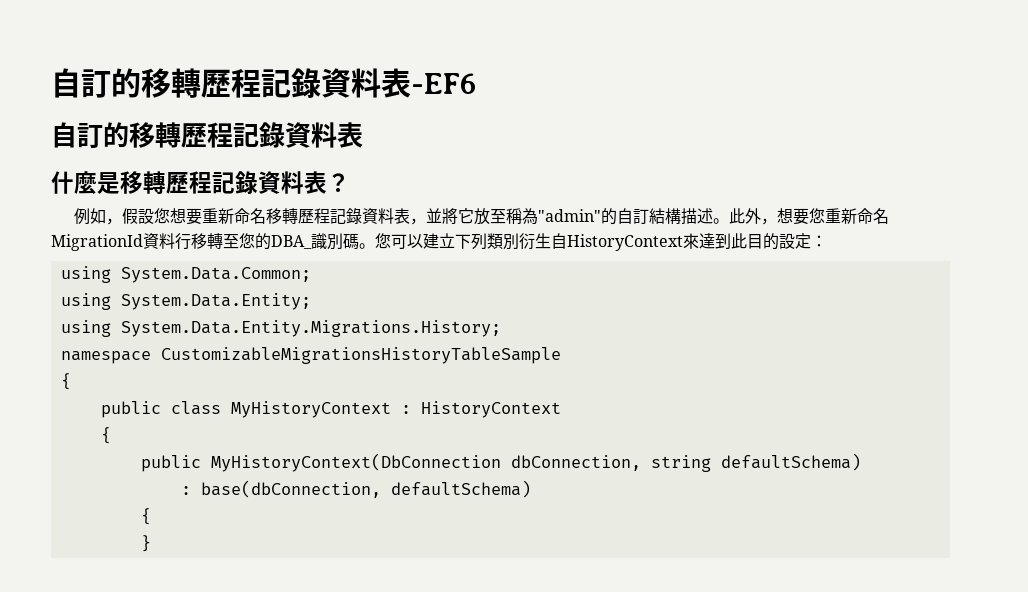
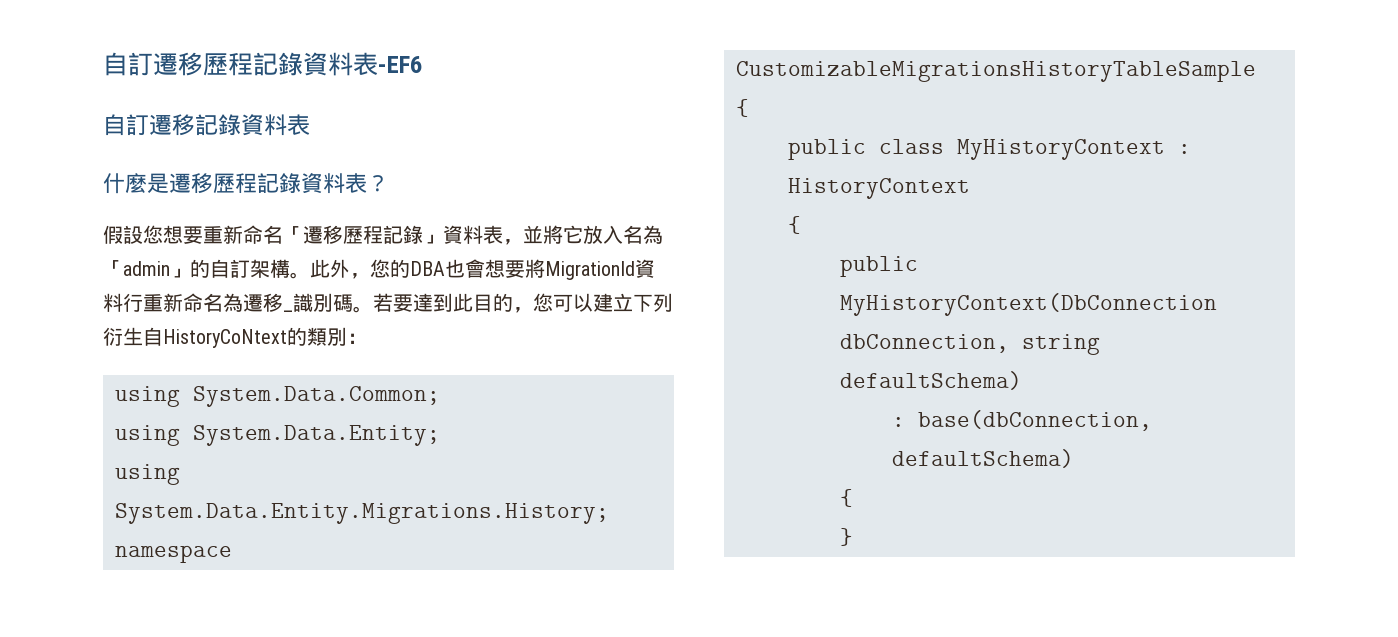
[51,68,201,98] 自訂的移轉 -> [103,52,203,76] 自訂遷移
[103,122,233,148] 的移轉歷程 -> [149,114,195,136] 遷移
[120,171,166,194] 移轉 -> [169,173,213,194] 遷移
[74,208,123,225] 例如， -> (389, 183) none
[266,208,363,224] 移轉歷程記錄 -> [283,225,443,244] 「遷移歷程記錄」
[490,208,890,225] [51,233,811,251] 至稱為"admin"的自訂結構描述。此外，想要您重新命名MigrationId資料行移轉至您的DBA_識別碼。您可以建立下列類別衍生自HistoryContext來達到此目的設定 -> [603,225,663,244] [103,259,655,280] [103,293,673,313] [103,327,347,348] 入名為「admin」的自訂架構。此外，您的DBA也會想要將MigrationId資料行重新命名為遷移_識別碼。若要達到此目的，您可以建立下列衍生自HistoryCoNtext的類別

